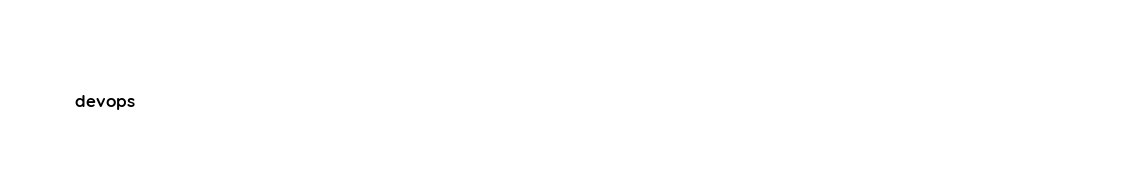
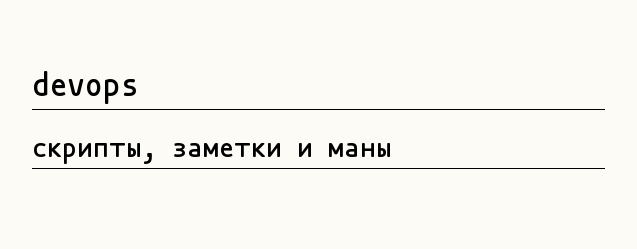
(135, 102) none -> [32,143,392,164] // скрипты, заметки и маны

